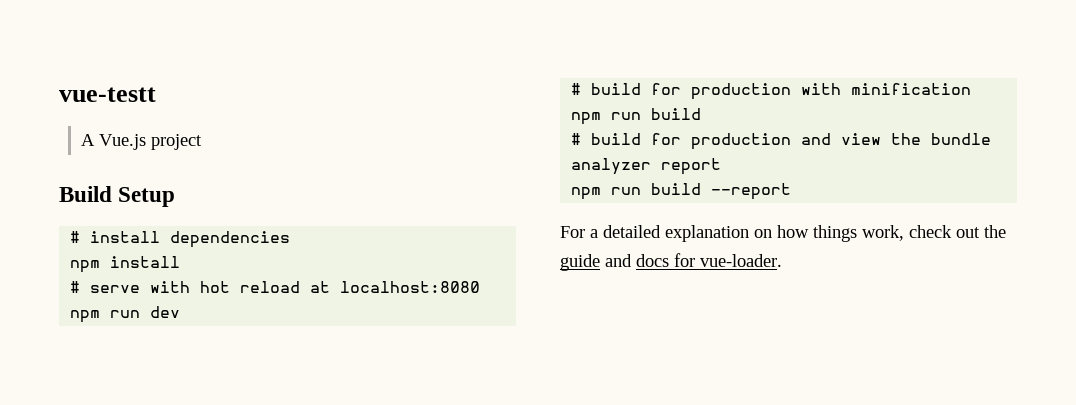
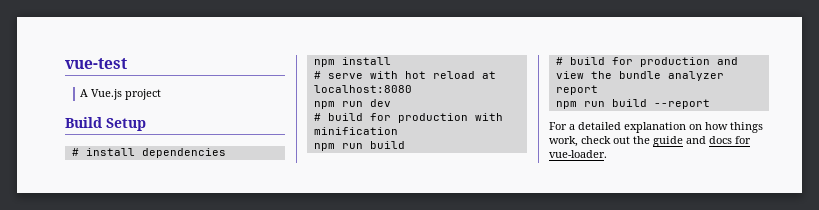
[59,87,156,102] vue-testt -> [65,58,127,69] vue-test

